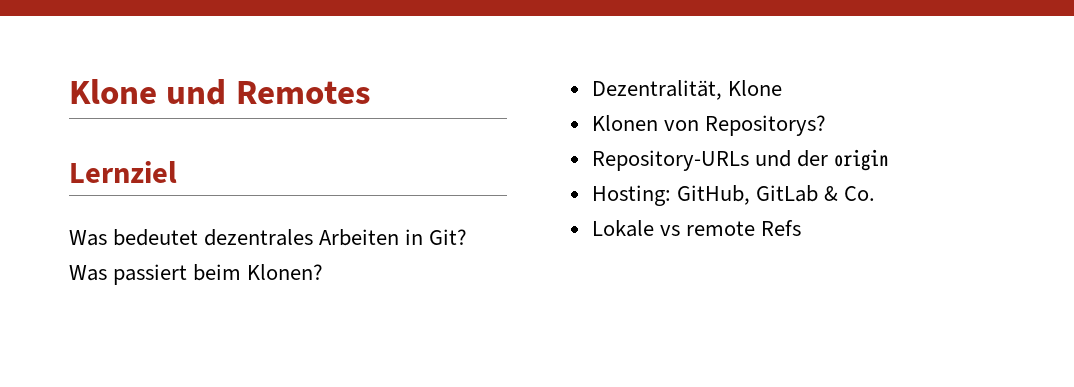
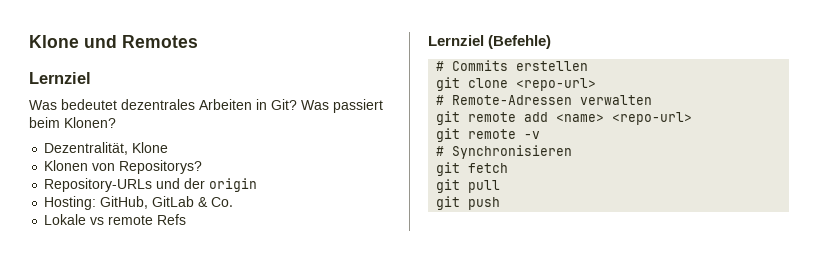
(801, 228) none -> [428,35,552,49] [436,60,589,71] [436,77,597,91] [436,95,653,105] [436,111,693,125] [436,128,541,142] [436,145,573,159] [436,162,509,176] [436,179,501,193] [436,196,501,210] // Lernziel (Befehle) // # Commits erstellen // git clone <repo-url> // # Remote-Adressen verwalten // git remote add <name> <repo-url> // git remote -v // # Synchronisieren // git fetch // git pull // git push

